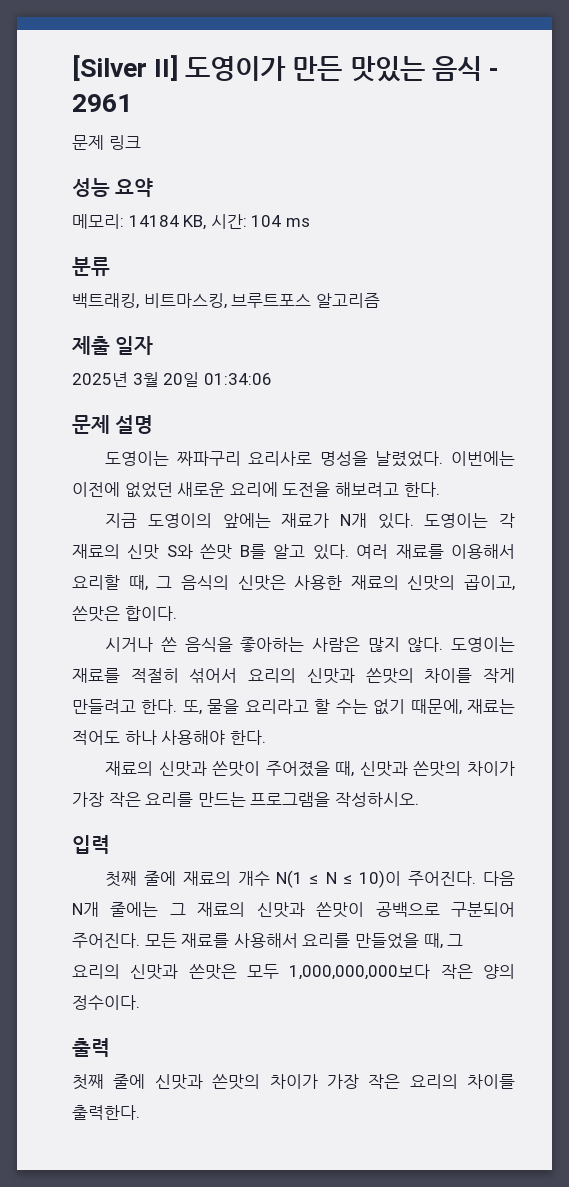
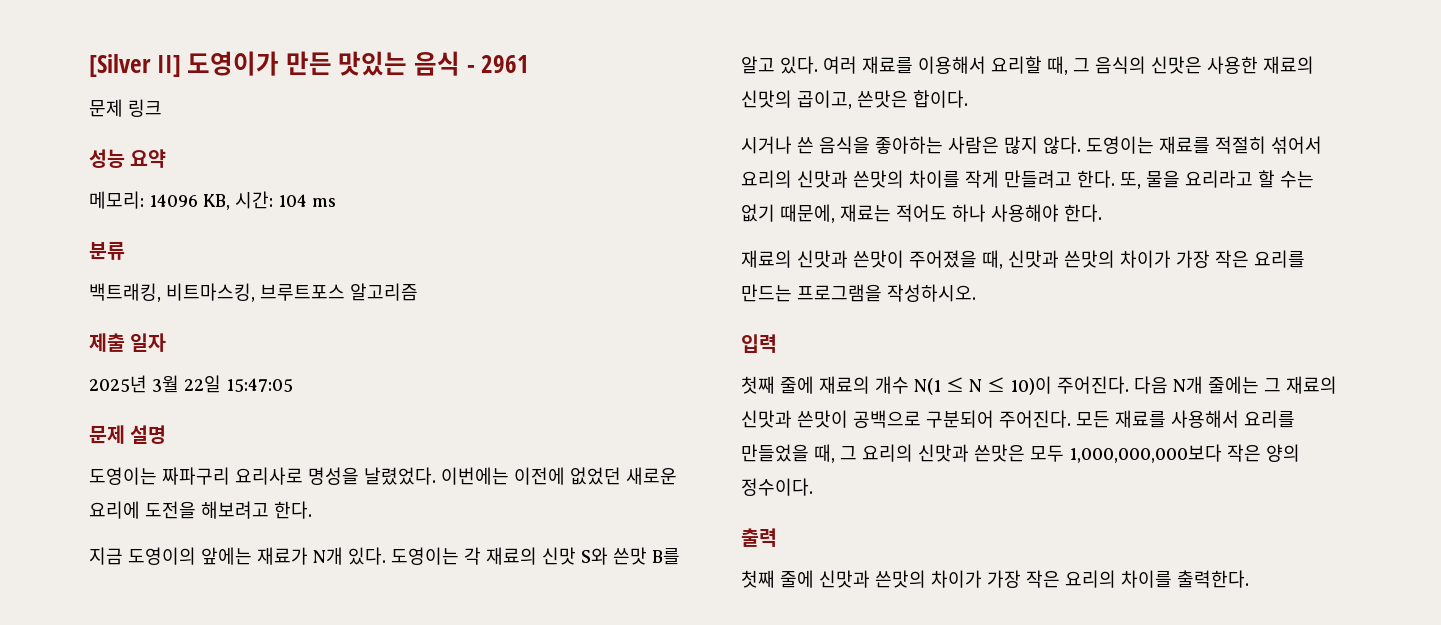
[128,215,179,227] 14184 -> [149,194,198,207] 14096
[163,372,272,387] 20일 01:34:06 -> [184,375,293,393] 22일 15:47:05

